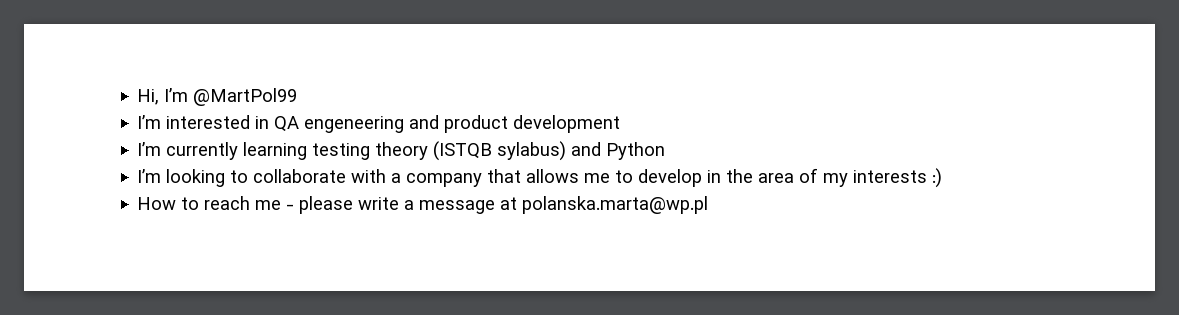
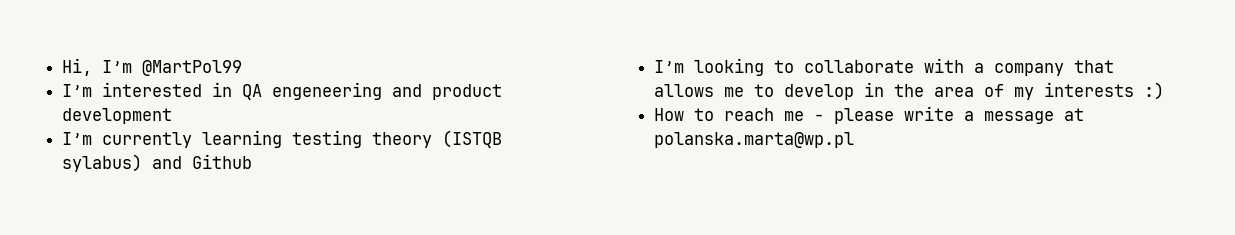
[606,142,666,160] Python -> [192,154,253,169] Github

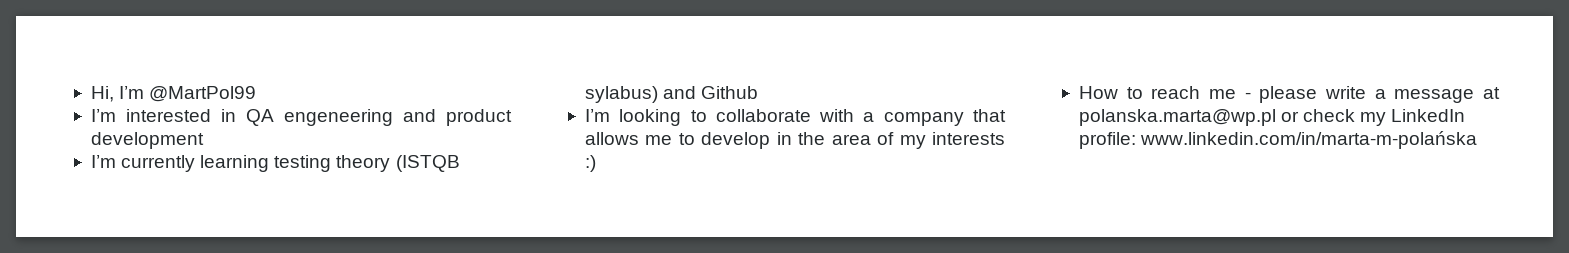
(855, 140) none -> [1281,109,1466,126] [1078,131,1478,149] or check my LinkedIn profile: www.linkedin.com/in/marta-m-polańska

